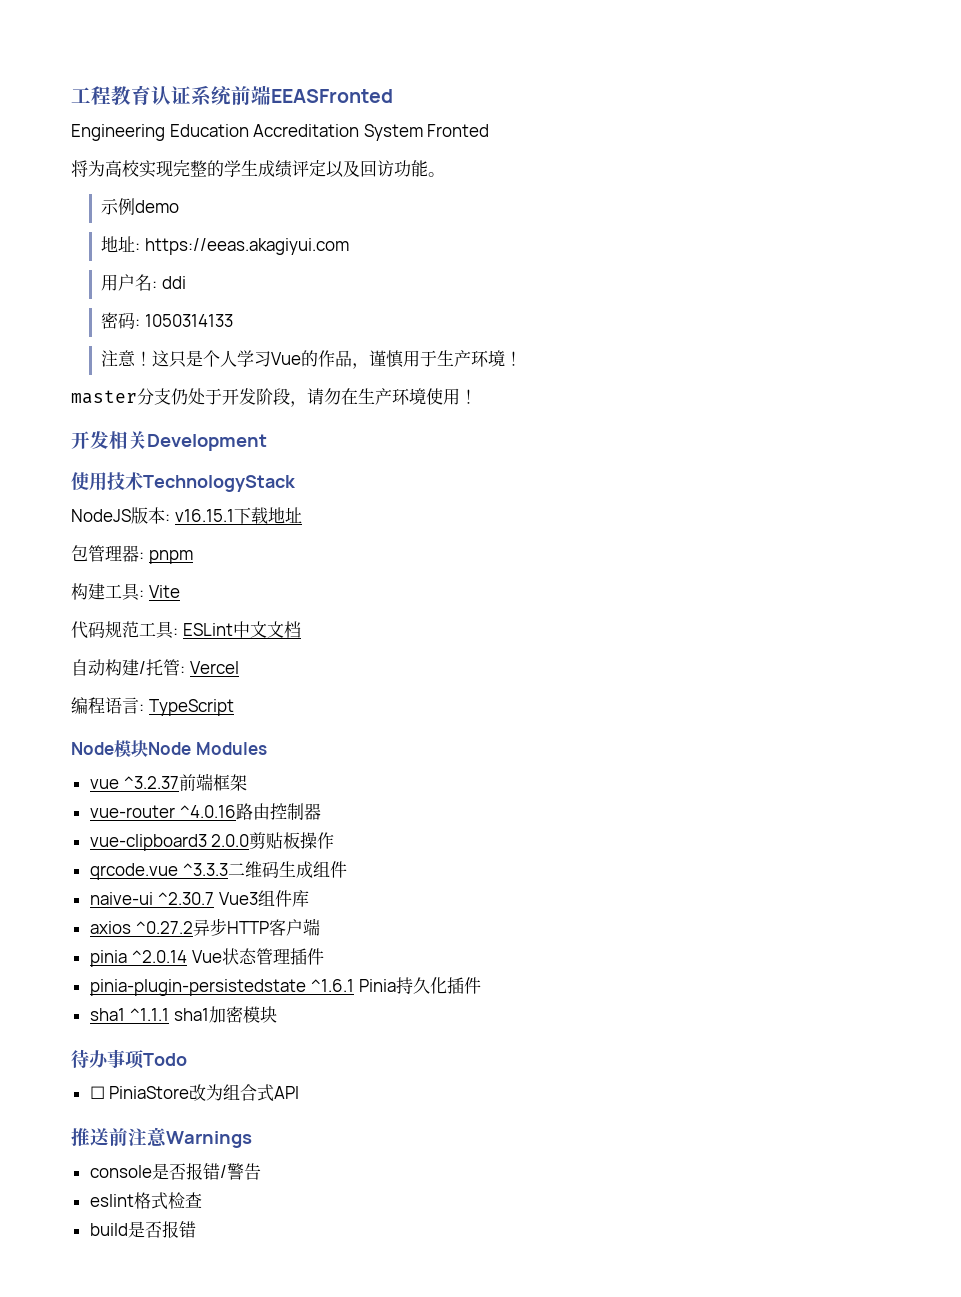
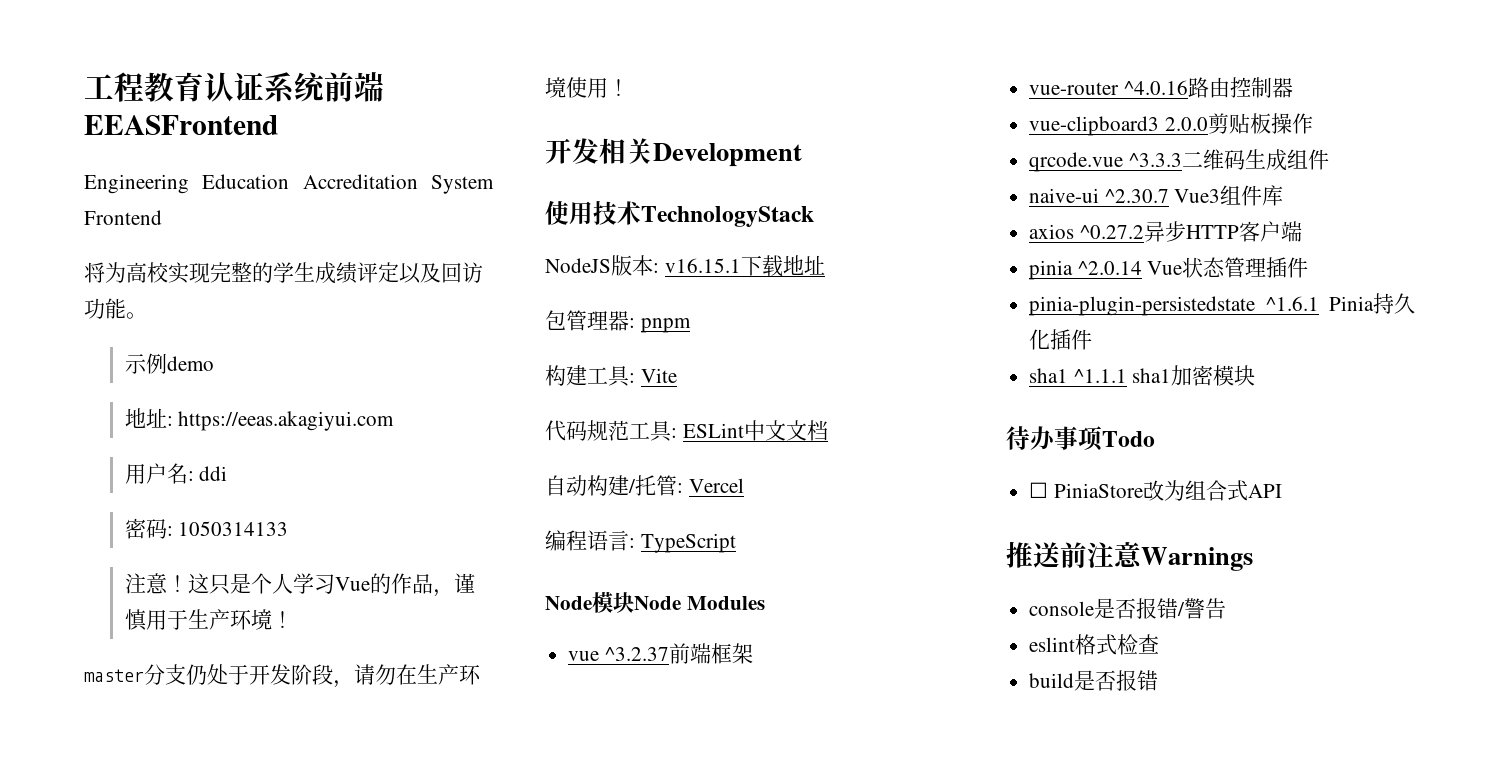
[271,89,393,103] EEASFronted -> [84,115,278,135] EEASFrontend
[427,124,490,137] Fronted -> [84,210,162,225] Frontend

